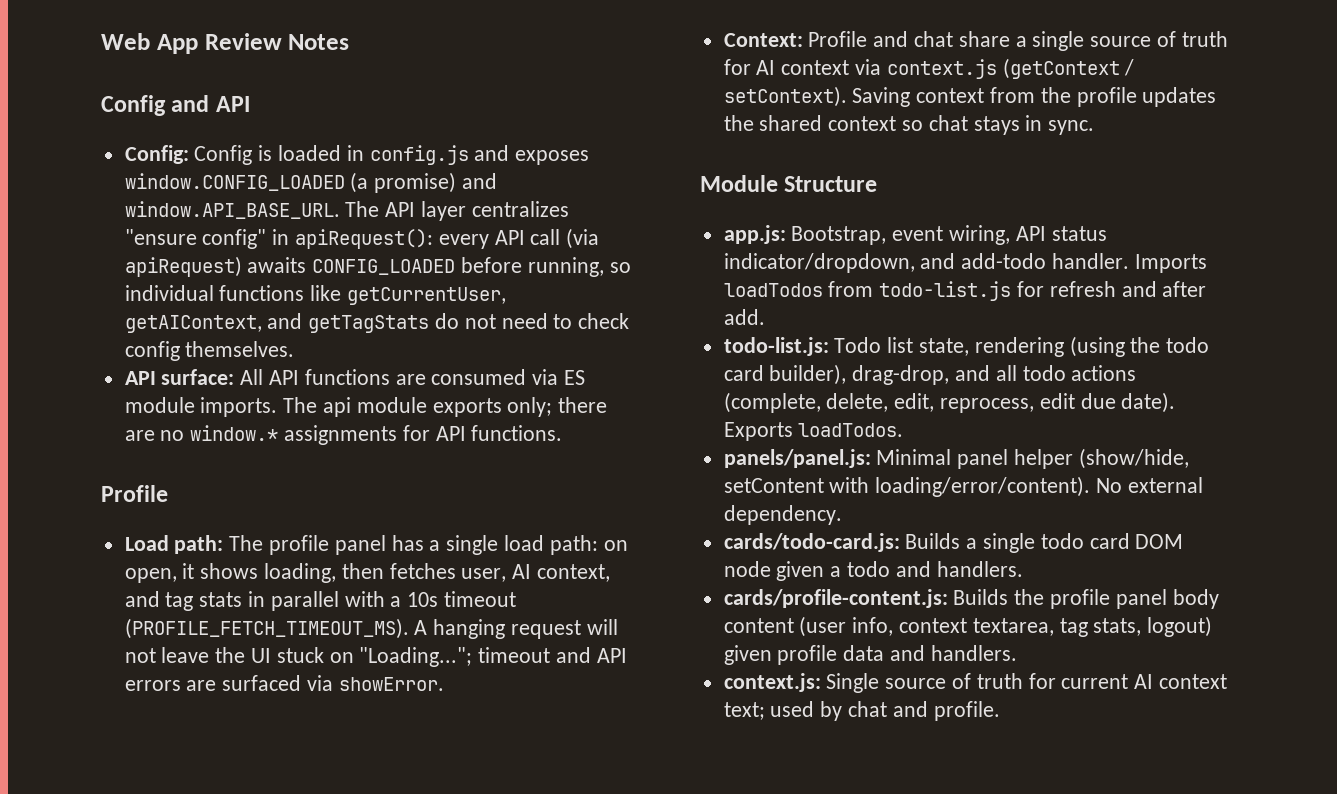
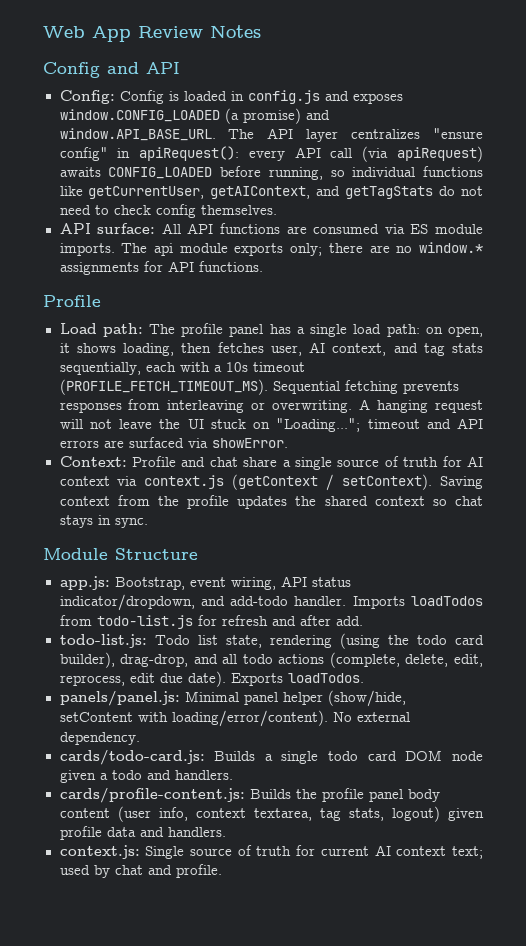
[248,591,339,611] in parallel -> [59,362,176,375] sequentially, each
(409, 628) none -> [272,380,459,394] [59,399,353,413] Sequential fetching prevents responses from interleaving or overwriting.

